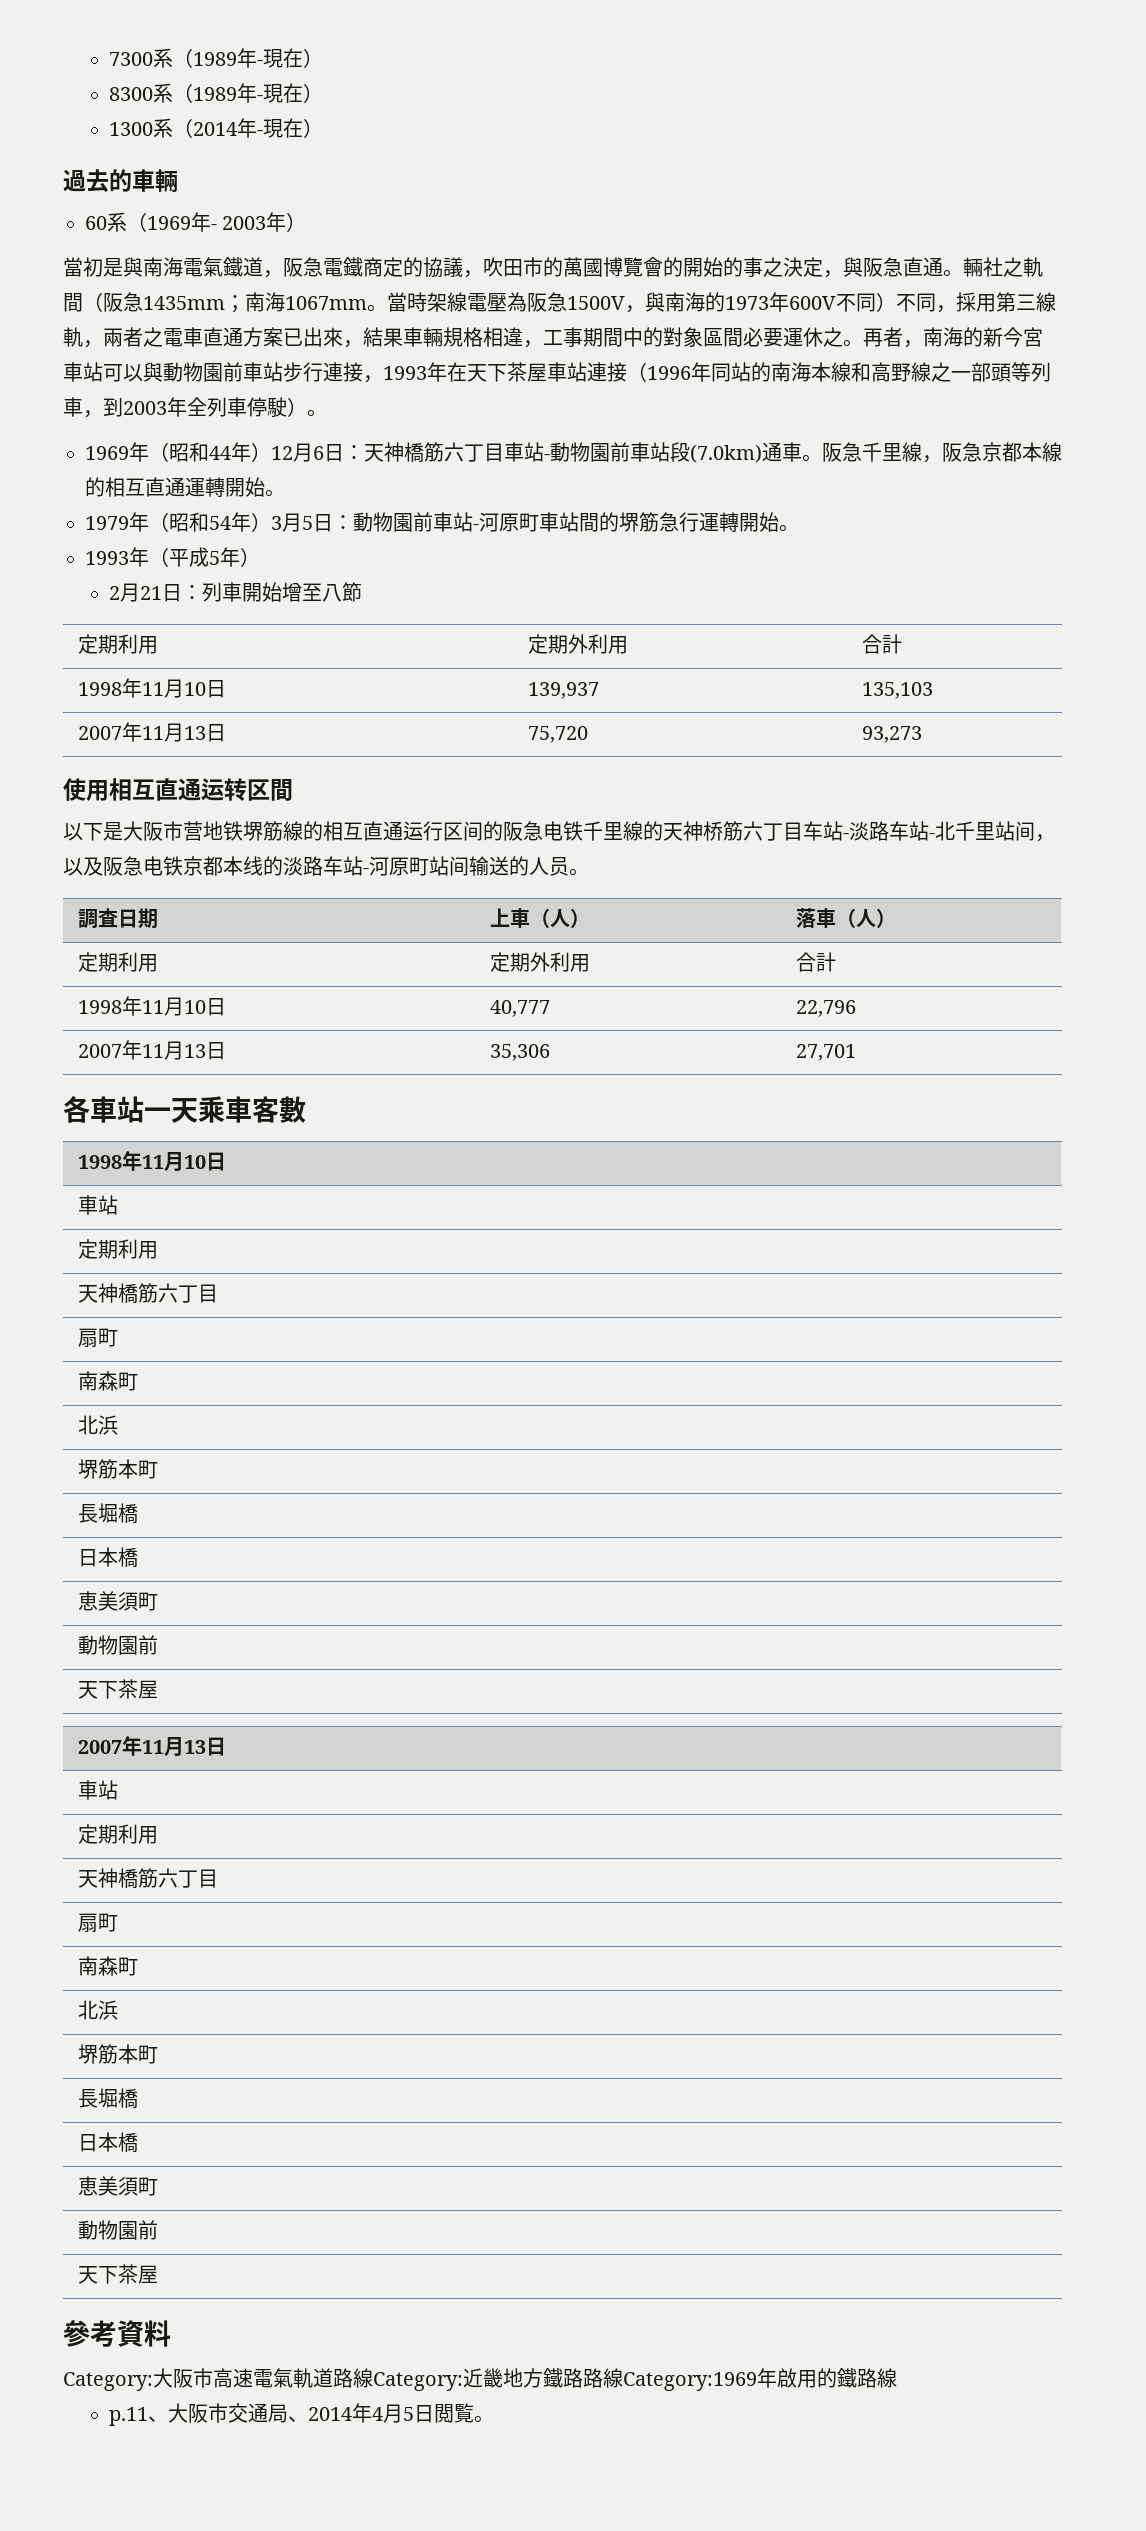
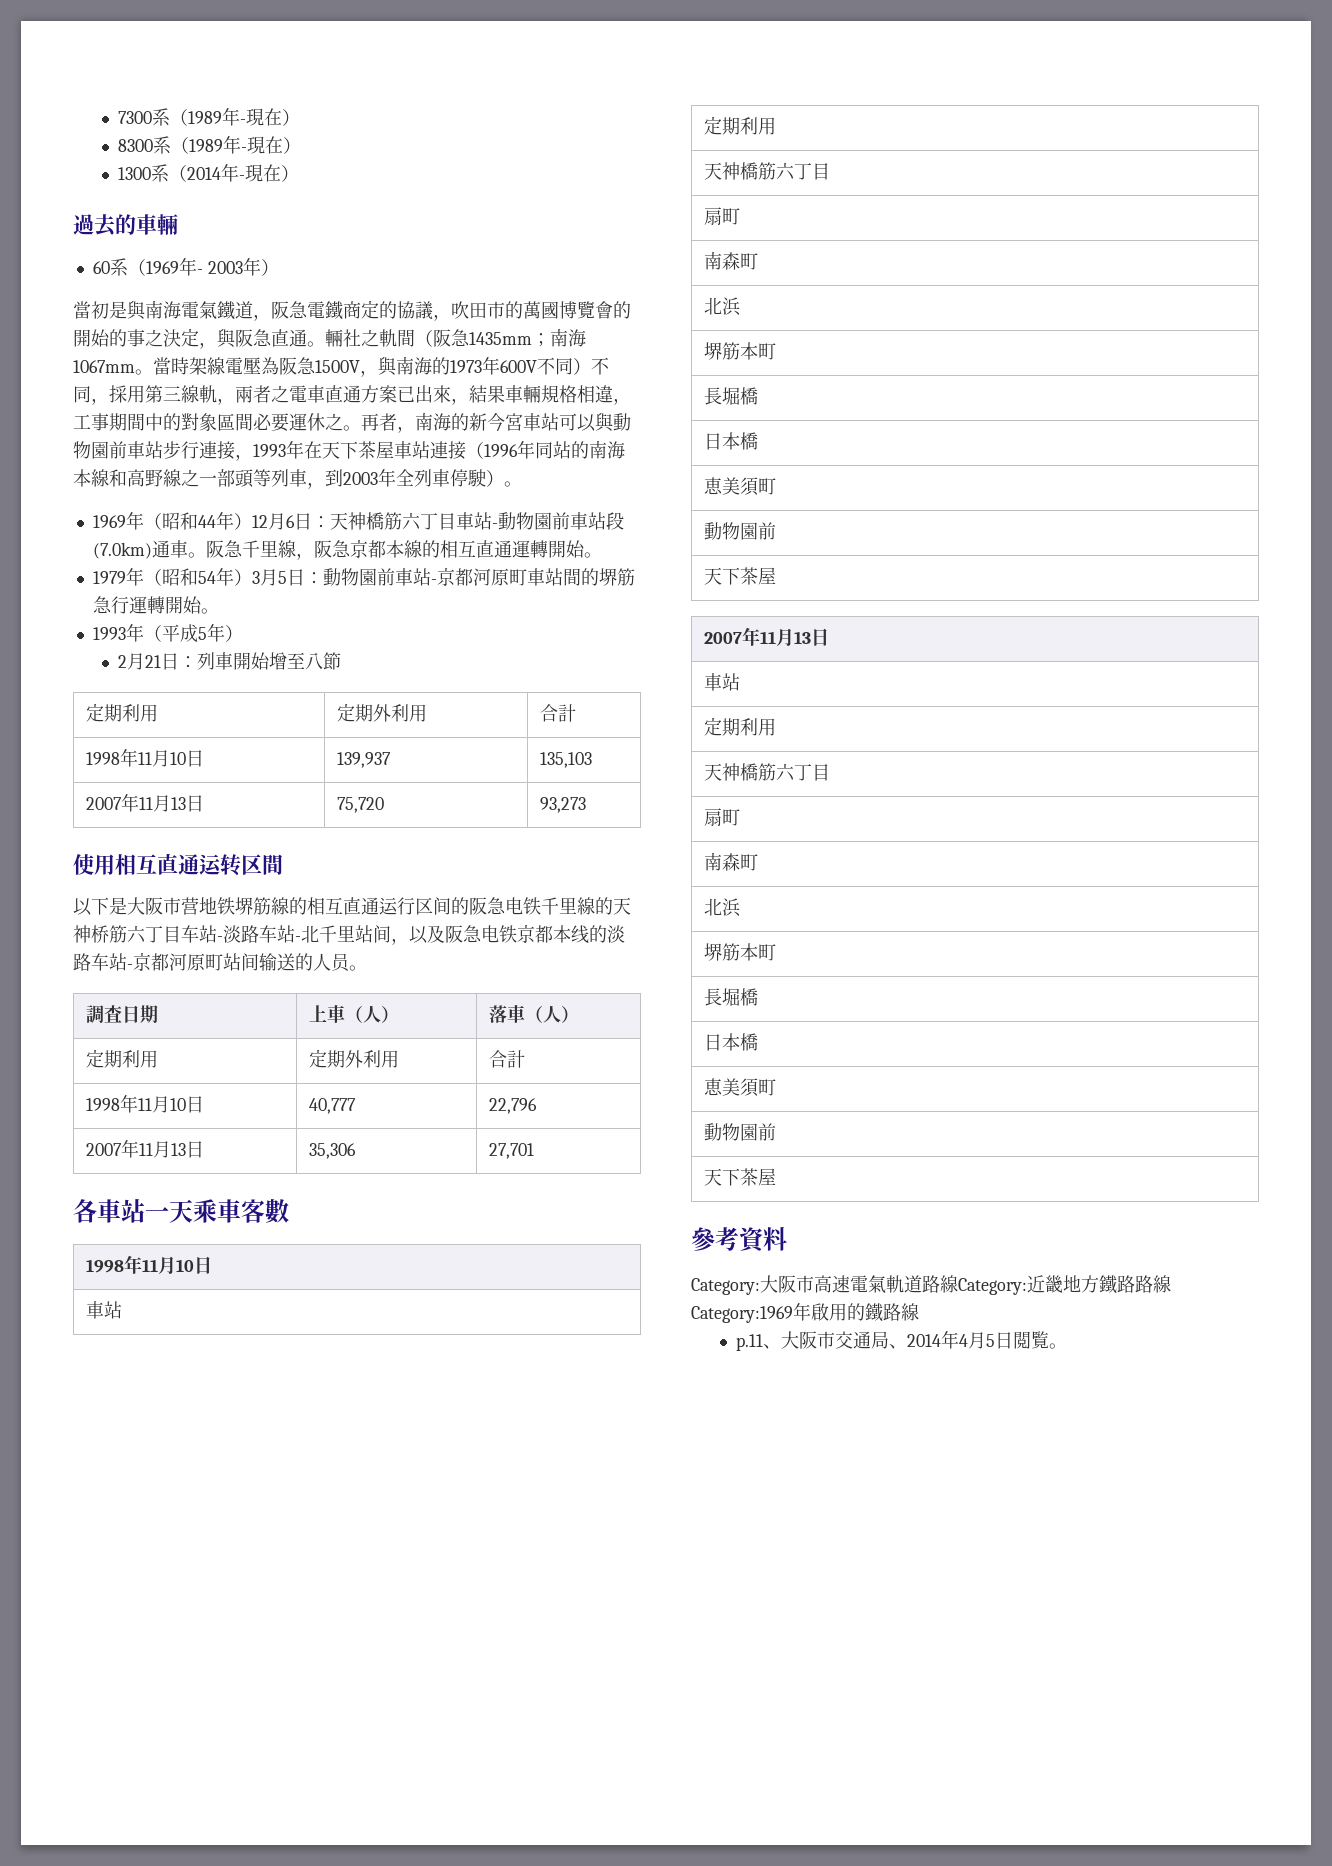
(479, 527) none -> [436,568,473,586] 京都
(369, 871) none -> [133,953,169,971] 京都

